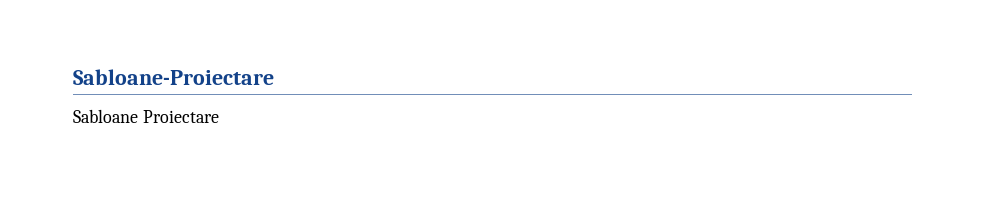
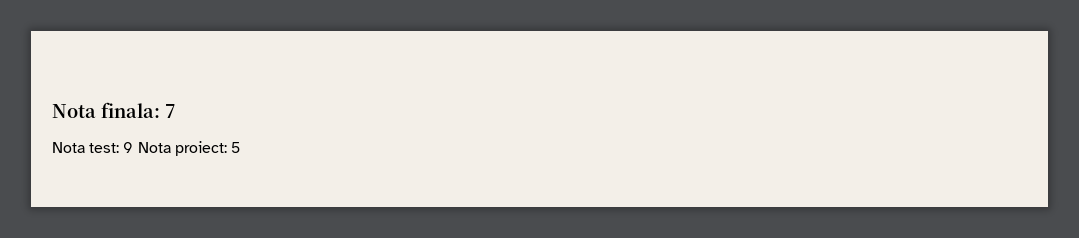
[73,69,274,85] [73,109,219,123] Sabloane-Proiectare // Sabloane Proiectare -> [52,102,176,118] [52,141,240,156] Nota finala: 7 // Nota test: 9 Nota proiect: 5

